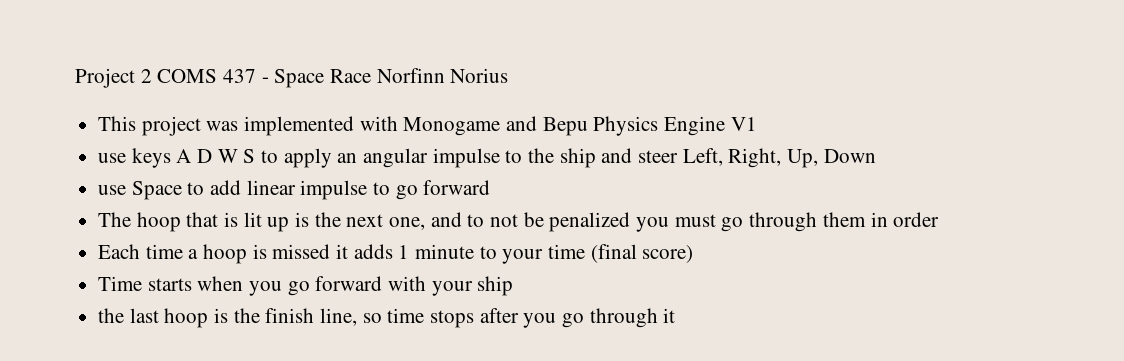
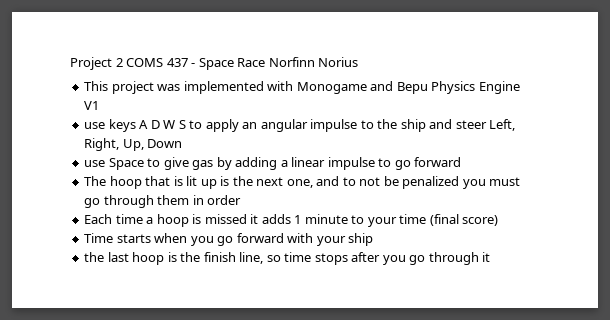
[210,180,242,195] add -> [163,157,288,170] give gas by adding a

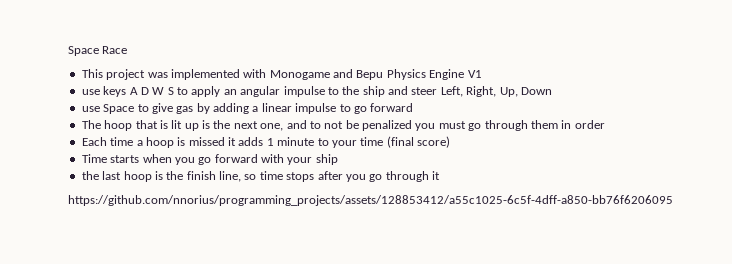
[70,57,196,70] Project 2 COMS 437 - -> (68, 51) none
[268,57,359,67] Norfinn Norius -> (128, 50) none
(491, 257) none -> [68,195,673,206] // https://github.com/nnorius/programming_projects/assets/128853412/a55c1025-6c5f-4dff-a850-bb76f6206095

